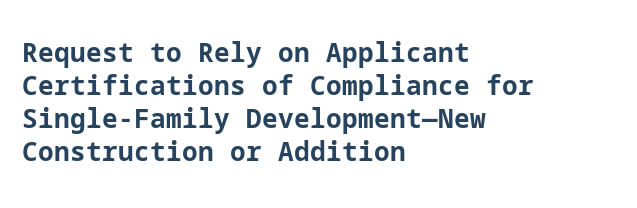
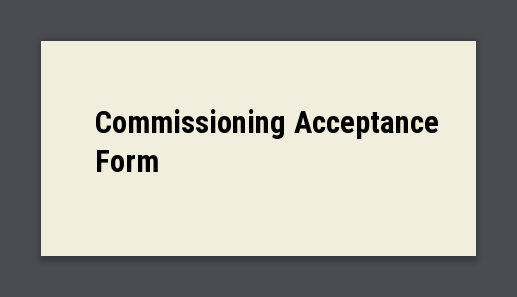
[22,41,470,68] [22,74,534,101] [22,107,486,134] [22,140,406,161] Request to Rely on Applicant Certifications of Compliance for Single-Family Development—New Construction or Addition -> [95,109,440,139] [95,150,159,172] Commissioning Acceptance Form

